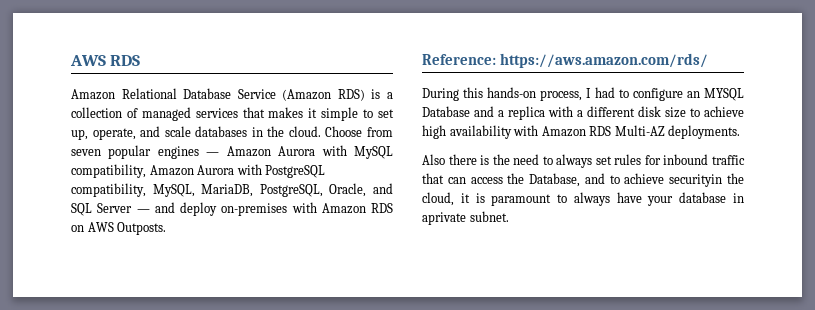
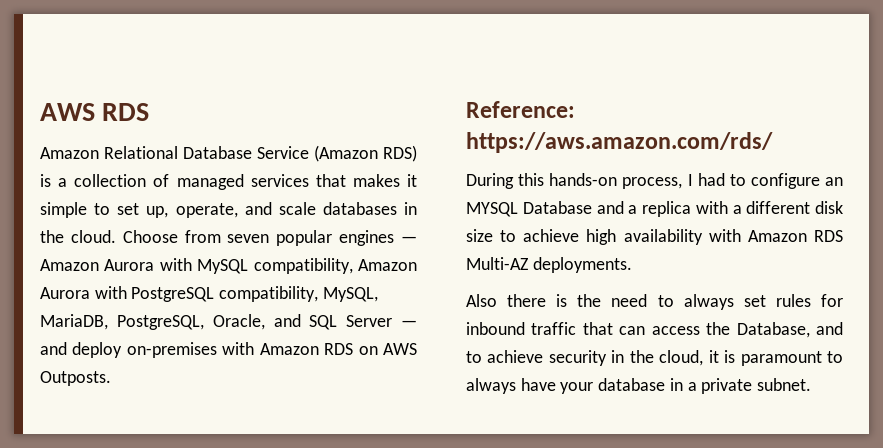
[669,174,723,187] securityin -> [548,350,625,366] security in
[422,212,466,225] aprivate -> [687,378,753,394] a private

